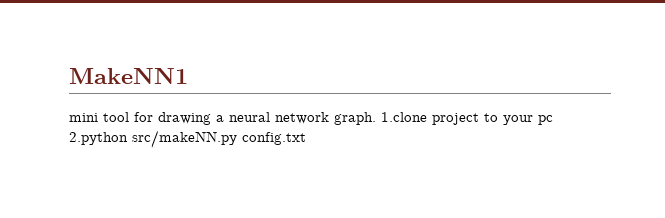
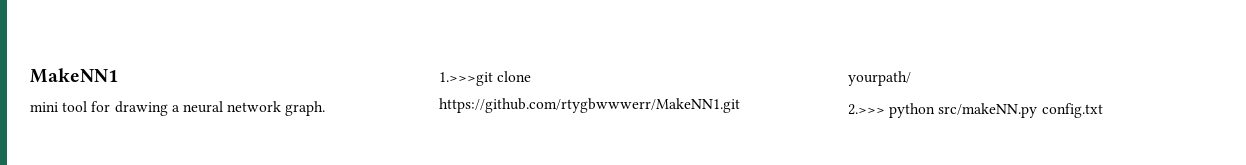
[381,112,553,125] [69,132,128,145] 1.clone project to your pc 2.python -> [439,71,532,86] [439,98,740,113] [848,71,911,86] [848,103,936,118] // 1.>>>git clone https://github.com/rtygbwwwerr/MakeNN1.git yourpath/ // 2.>>> python

